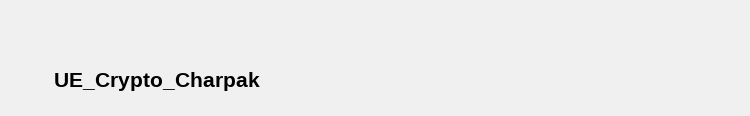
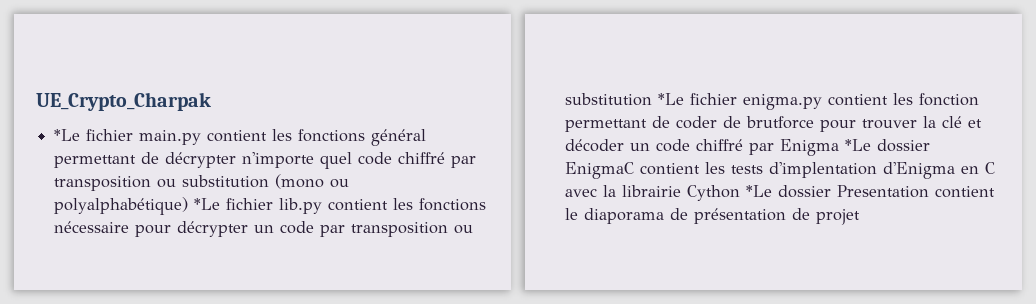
(260, 81) none -> [54,129,427,146] [54,152,477,169] [54,174,350,191] [54,197,487,215] [54,221,474,237] [565,93,980,110] [565,116,983,132] [565,139,931,156] [565,162,996,179] [565,185,996,201] [565,208,861,225] // *Le fichier main.py contient les fonctions général permettant de décrypter n'importe quel code chiffré par transposition ou substitution (mono ou polyalphabétique) *Le fichier lib.py contient les fonctions nécessaire pour décrypter un code par transposition ou substitution *Le fichier enigma.py contient les fonction permettant de coder de brutforce pour trouver la clé et décoder un code chiffré par Enigma *Le dossier EnigmaC contient les tests d'implentation d'Enigma en C avec la librairie Cython *Le dossier Presentation contient le diaporama de présentation de projet

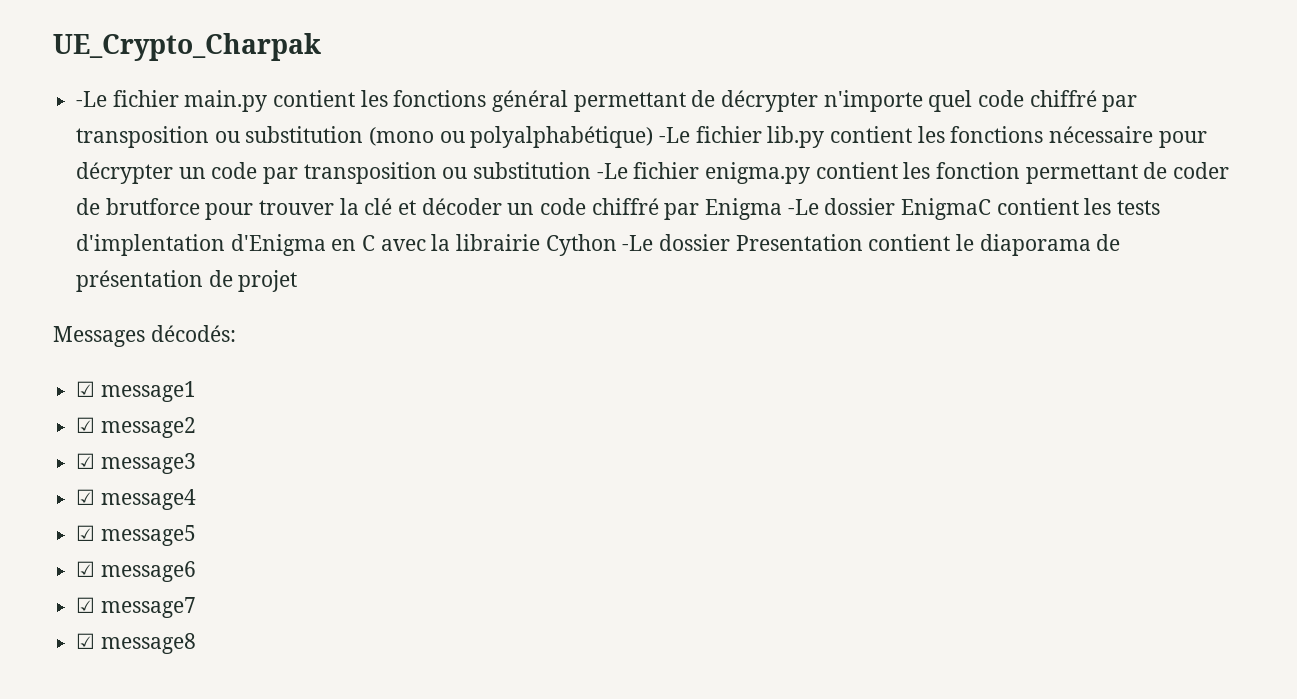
[54,129,81,141] *Le -> [76,91,108,107] -Le
[194,198,221,210] *Le -> [659,127,691,143] -Le
[658,93,685,105] *Le -> [596,163,628,179] -Le
[845,139,872,151] *Le -> [787,199,819,215] -Le
[746,185,773,197] *Le -> [622,235,654,251] -Le
(861, 217) none -> [53,325,236,347] [76,381,196,402] [76,417,196,438] [76,453,196,474] [76,489,196,510] [76,525,196,546] [76,561,196,582] [76,597,196,618] [76,633,196,654] // Messages décodés: // ☑ message1 // ☑ message2 // ☑ message3 // ☑ message4 // ☑ message5 // ☑ message6 // ☑ message7 // ☑ message8

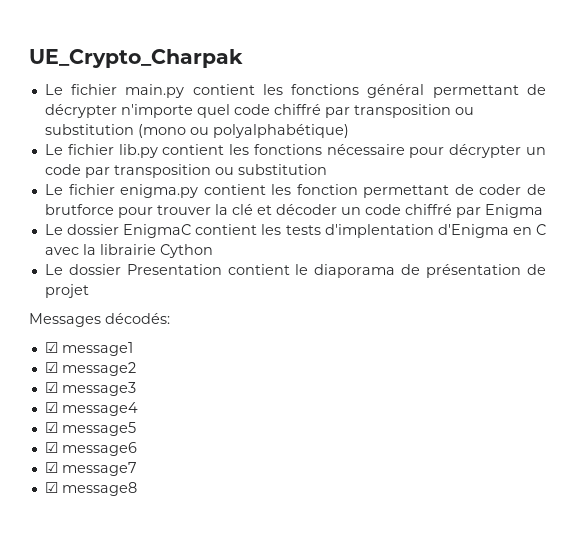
[76,91,108,107] -Le -> [44,84,63,95] Le
[659,127,691,143] -Le -> [44,144,63,155] // Le
[596,163,628,179] -Le -> [44,184,63,195] // Le
[787,199,819,215] -Le -> [44,224,63,235] // Le
[622,235,654,251] -Le -> [44,264,63,275] // Le

